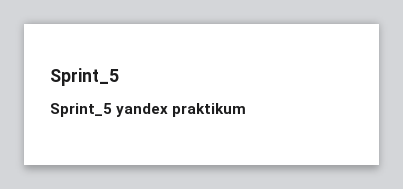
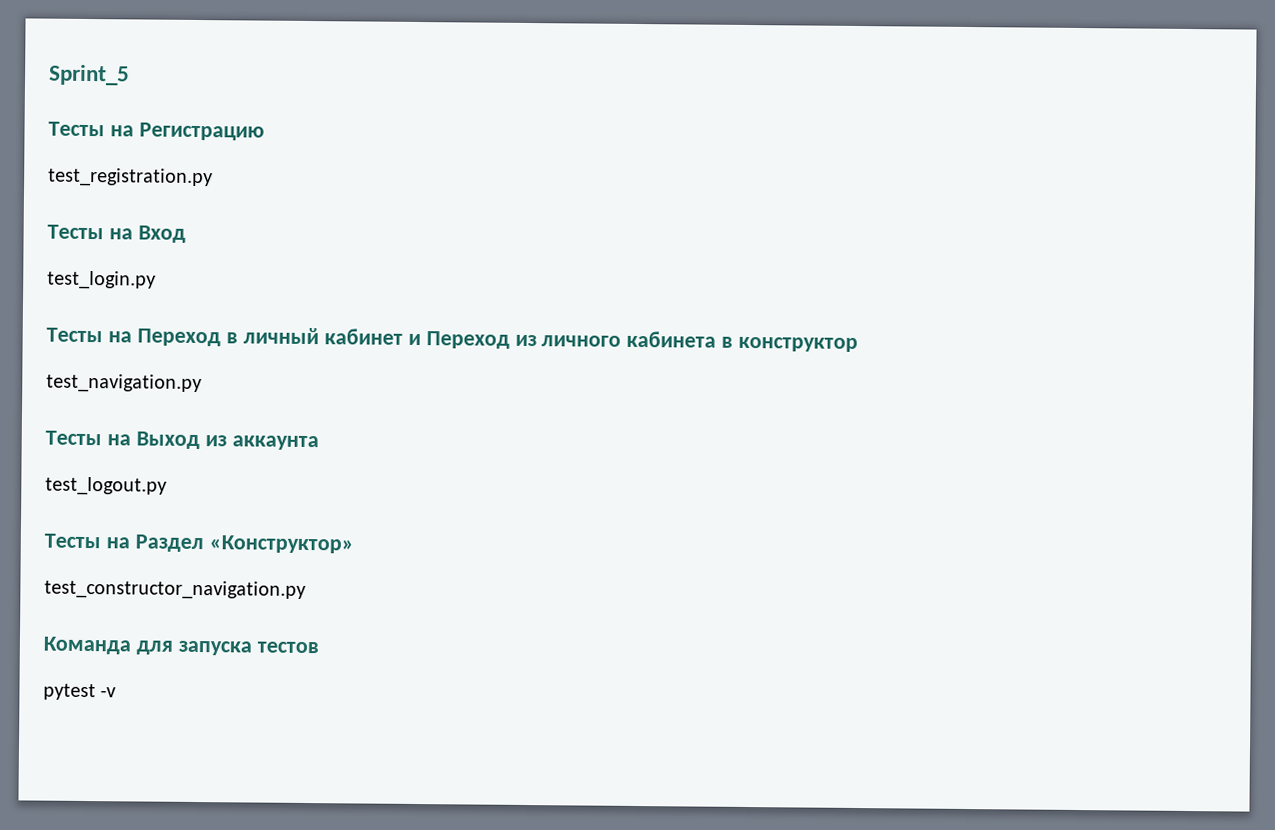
[50,103,247,117] Sprint_5 yandex praktikum -> [48,121,265,141] [48,167,213,188] [47,224,186,243] [47,270,156,290] [46,327,859,353] [46,373,202,394] [45,430,319,451] [45,476,167,496] [44,533,354,554] [44,579,306,600] [43,636,319,656] [43,683,117,701] Тесты на Регистрацию // test_registration.py // Тесты на Вход // test_login.py // Тесты на Переход в личный кабинет и Переход из личного кабинета в конструктор // test_navigation.py // Тесты на Выход из аккаунта // test_logout.py // Тесты на Раздел «Конструктор» // test_constructor_navigation.py // Команда для запуска тестов // pytest -v

